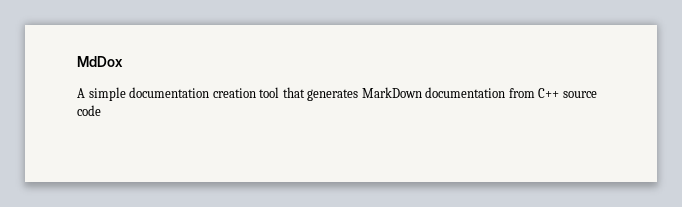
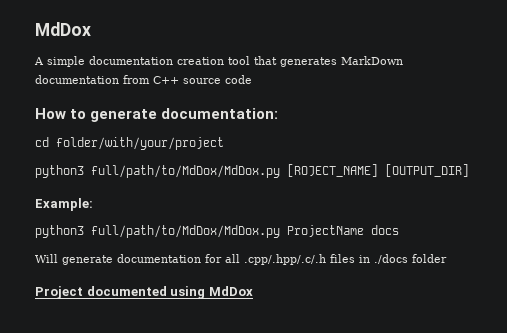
(101, 110) none -> [35,108,279,122] [35,137,224,150] [35,164,469,178] [35,198,93,211] [35,225,399,238] [35,254,447,265] [35,286,253,299] // How to generate documentation: // cd folder/with/your/project // python3 full/path/to/MdDox/MdDox.py [ROJECT_NAME] [OUTPUT_DIR] // Example: // python3 full/path/to/MdDox/MdDox.py ProjectName docs // Will generate documentation for all .cpp/.hpp/.c/.h files in ./docs folder // Project documented using MdDox

